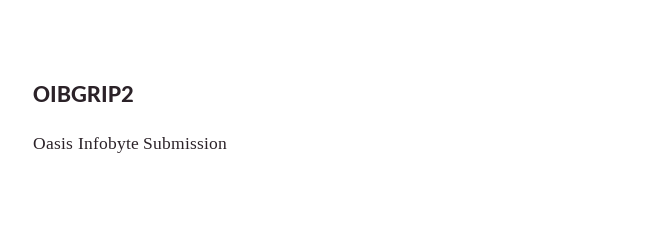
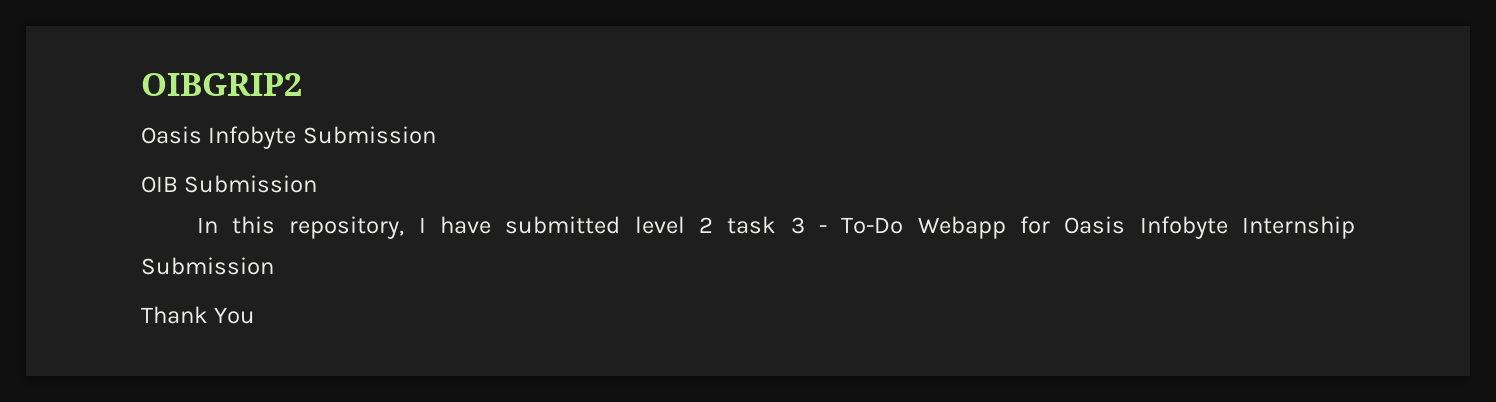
(228, 143) none -> [141,175,318,193] [196,216,1355,239] [141,257,274,275] [141,306,256,324] // OIB Submission // In this repository, I have submitted level 2 task 3 - To-Do Webapp for Oasis Infobyte Internship Submission // Thank You

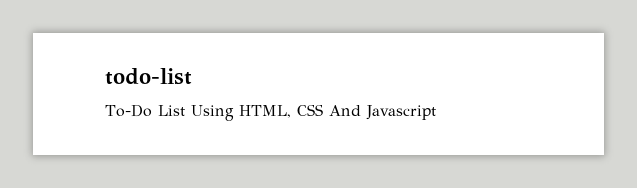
[141,73,302,96] [141,126,436,149] [141,175,318,193] [196,216,1355,239] [141,257,274,275] [141,306,256,324] OIBGRIP2 // Oasis Infobyte Submission // OIB Submission // In this repository, I have submitted level 2 task 3 - To-Do Webapp for Oasis Infobyte Internship Submission // Thank You -> [105,68,192,85] [105,104,436,121] todo-list // To-Do List Using HTML, CSS And Javascript

